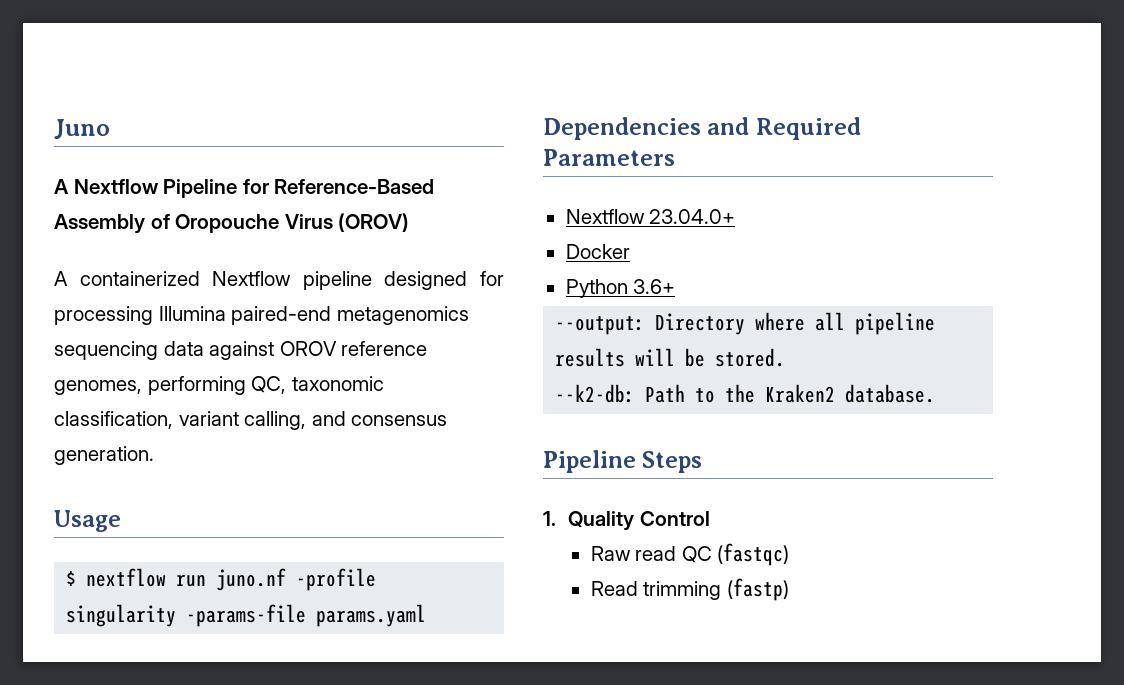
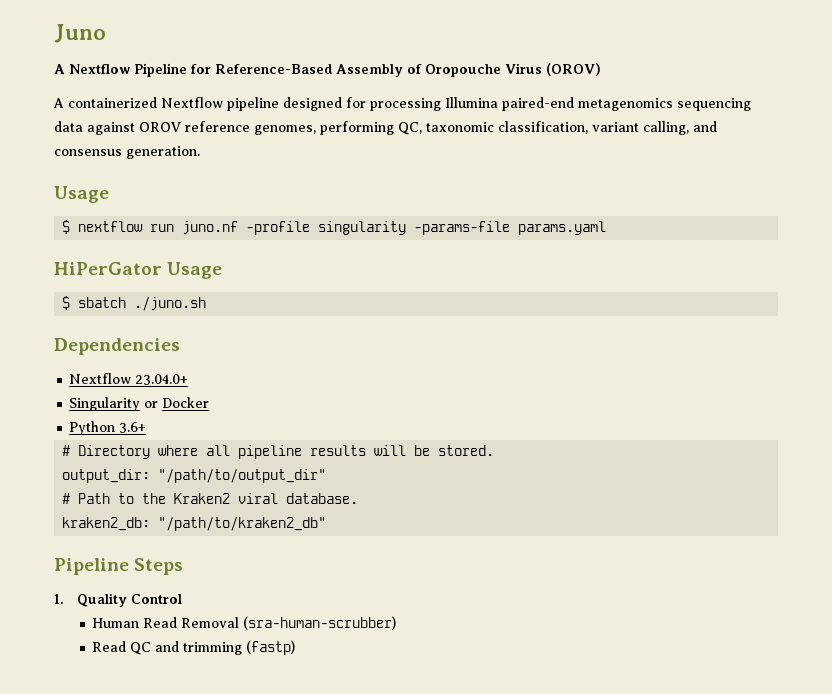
[543,117,861,140] [543,149,675,166] Dependencies and Required Parameters -> [54,262,223,279] [62,296,207,311] [54,338,180,355] HiPerGator Usage // $ sbatch ./juno.sh // Dependencies
(736, 216) none -> [69,397,159,411] Singularity or
[555,316,646,335] --output: -> [62,445,71,456] #
[555,384,636,403] --k2-db: -> [62,469,327,483] [62,493,71,504] output_dir: "/path/to/output_dir" // #
(836, 393) none -> [238,493,279,504] viral
(936, 393) none -> [62,517,327,531] // kraken2_db: "/path/to/kraken2_db"
[590,543,790,566] [590,581,638,596] Raw read QC (fastqc) // Read -> [92,616,397,630] [92,641,180,655] Human Read Removal (sra-human-scrubber) // Read QC and

